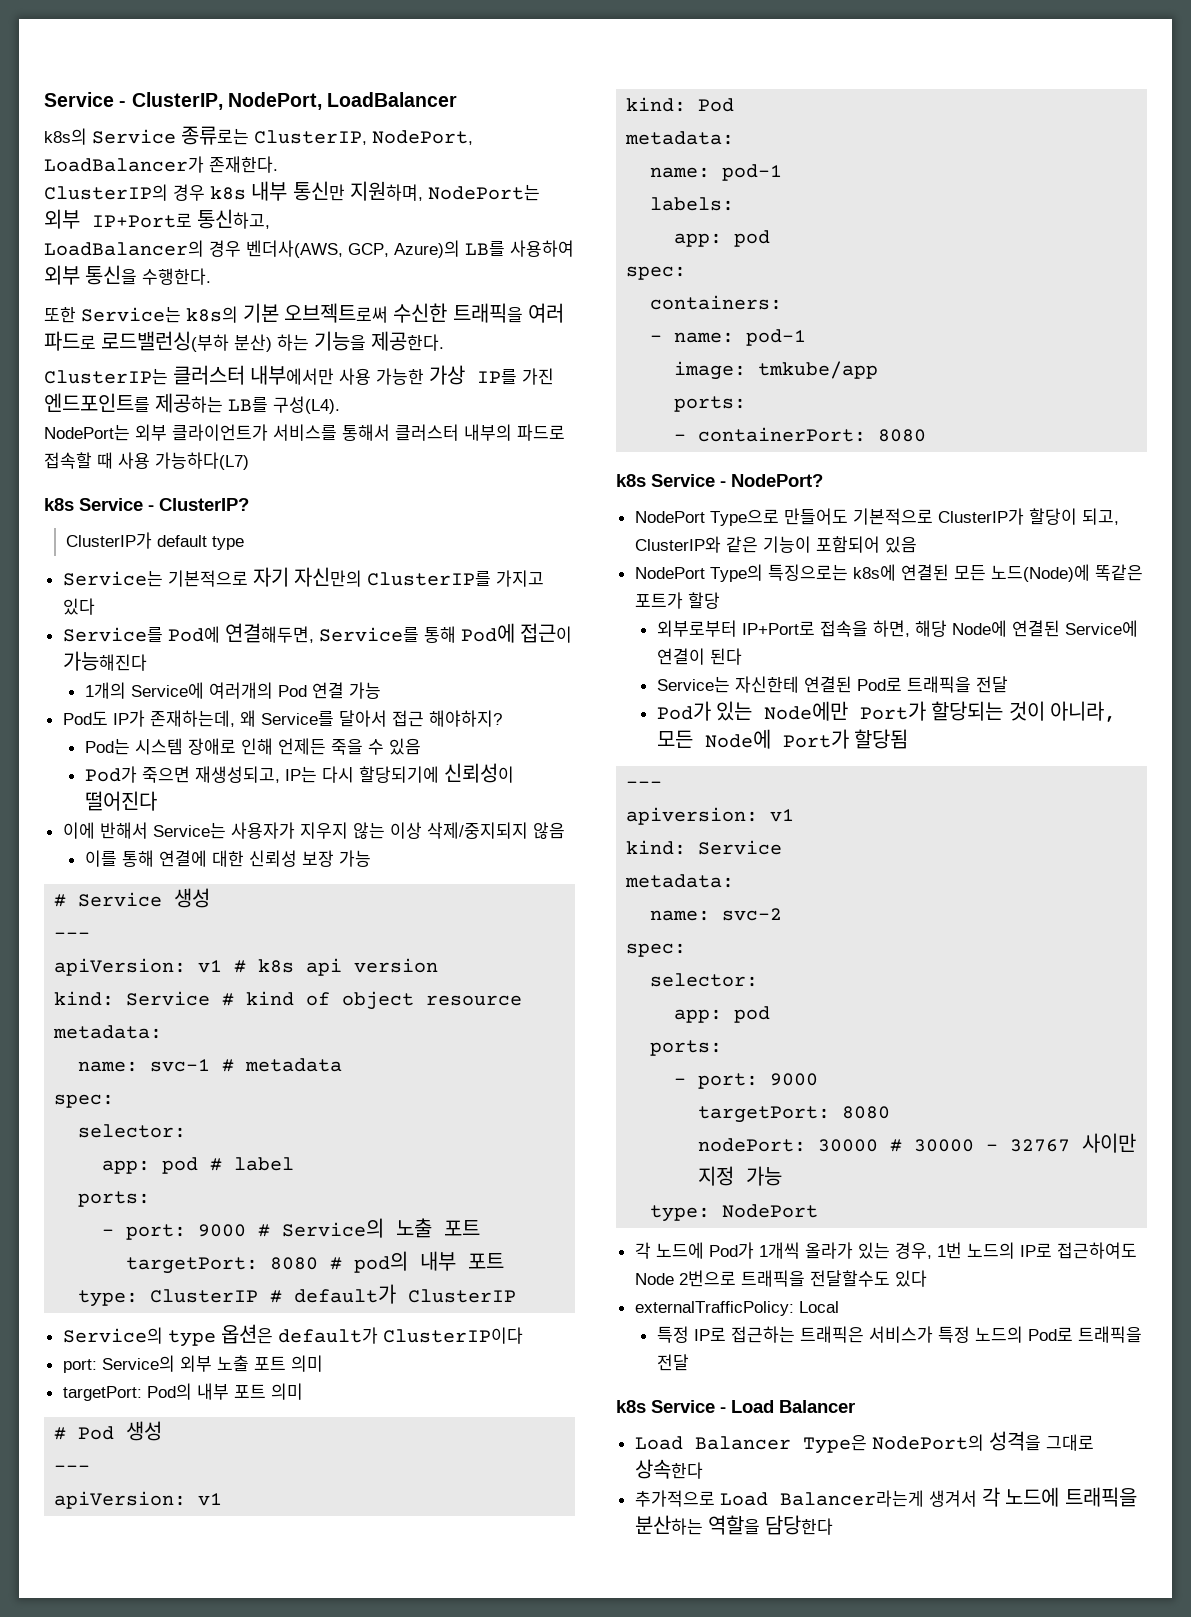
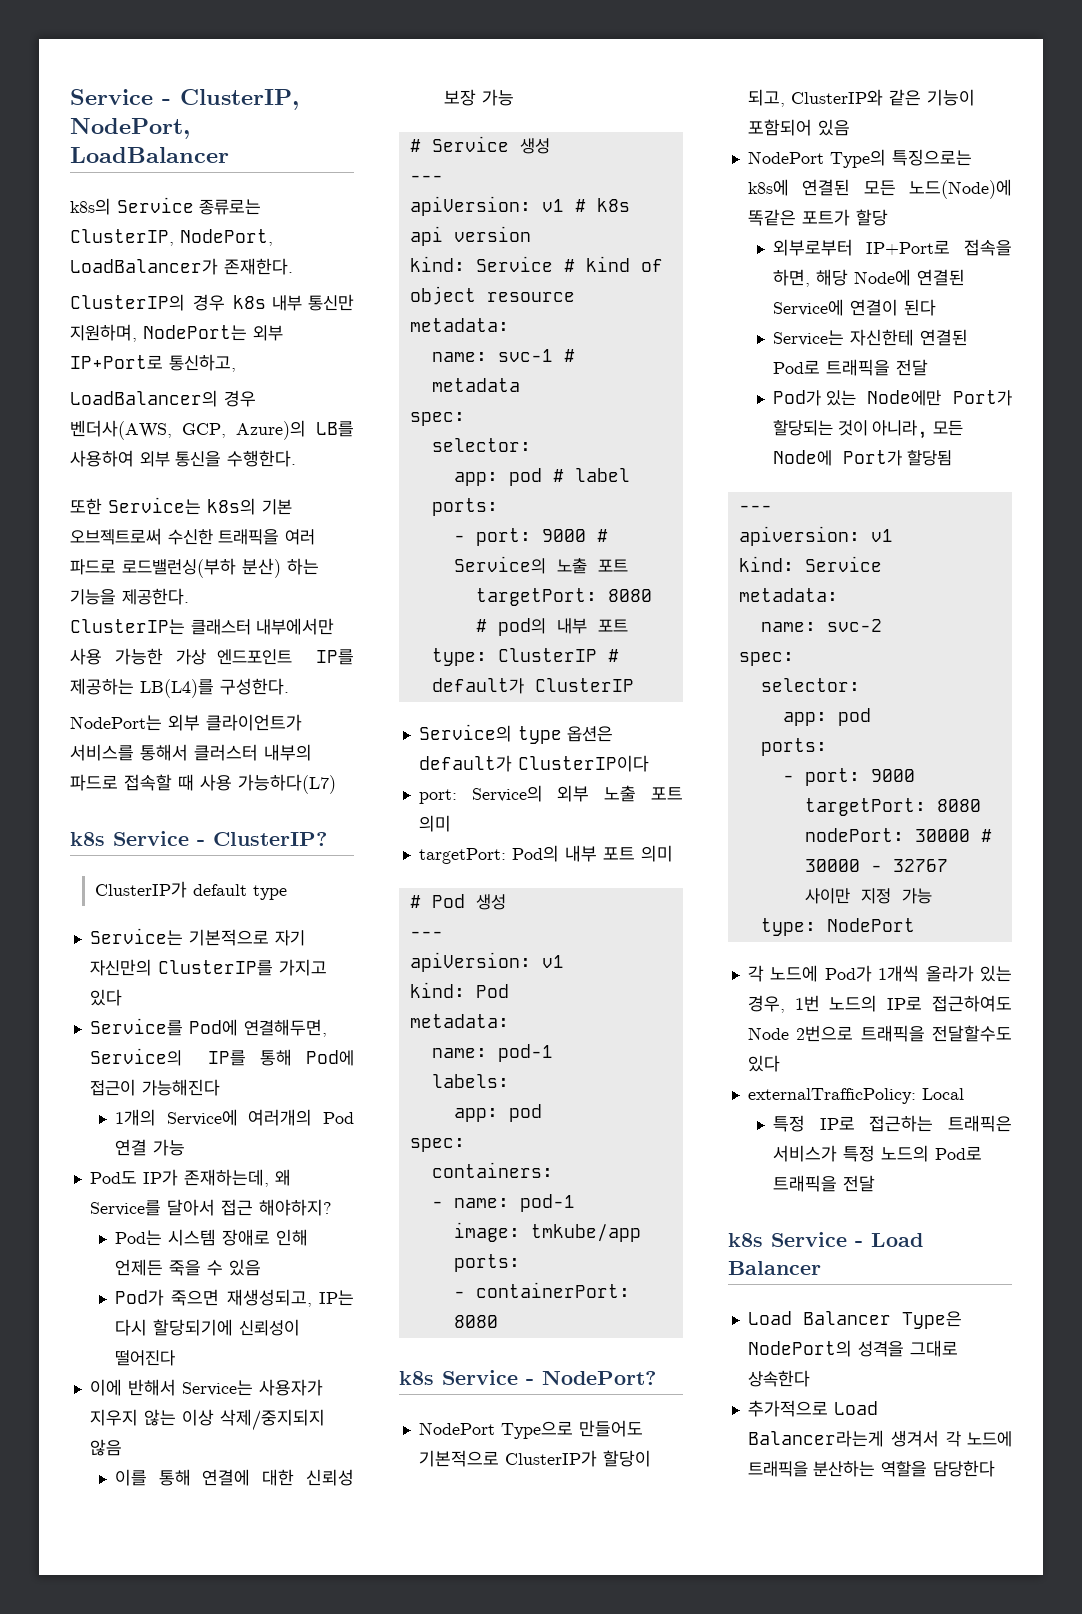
[173,365,245,385] 클러스터 -> [191,619,251,635] 클래스터
[477,368,555,385] [44,393,340,414] IP를 가진 엔드포인트를 제공하는 LB를 구성(L4). -> [216,649,354,665] [70,678,289,698] 엔드포인트 IP를 제공하는 LB(L4)를 구성한다.
[318,627,419,643] Service를 -> [89,1048,246,1066] Service의 IP를

